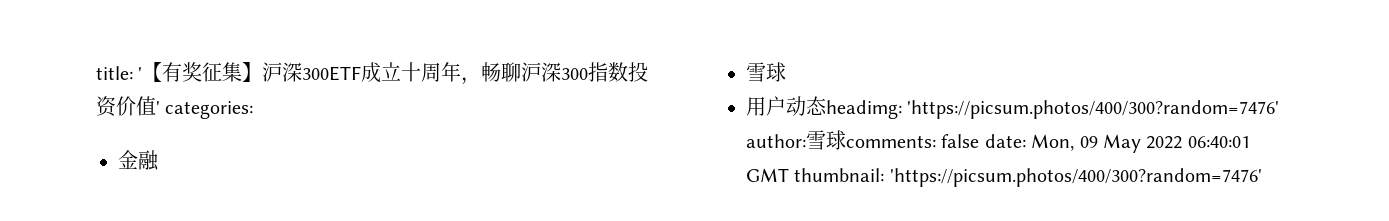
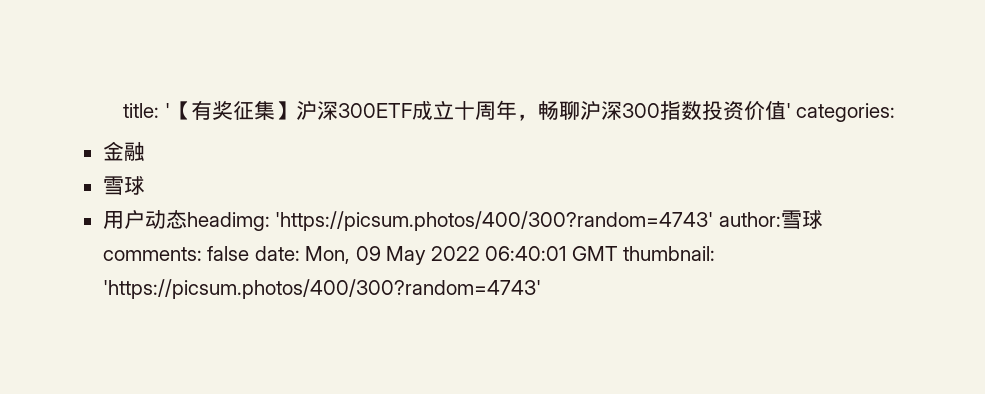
[907,100,1280,119] 'https://picsum.photos/400/300?random=7476' -> [275,211,714,231] 'https://picsum.photos/400/300?random=4743'
[889,168,1262,187] 'https://picsum.photos/400/300?random=7476' -> [102,279,541,299] 'https://picsum.photos/400/300?random=4743'

